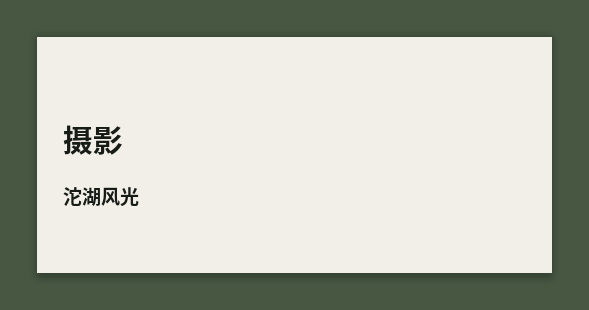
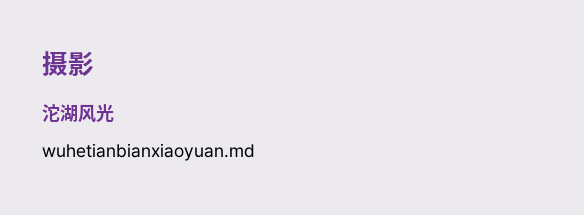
(139, 197) none -> [42,143,255,161] // wuhetianbianxiaoyuan.md

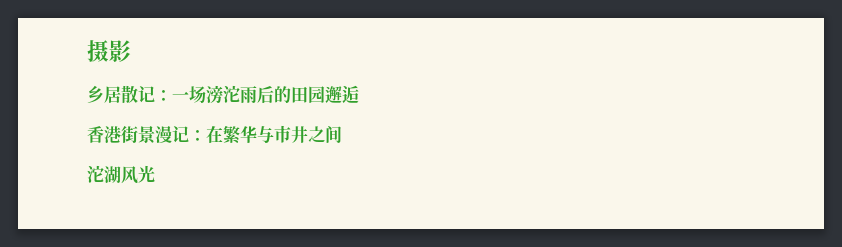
(94, 64) none -> [87,85,359,104] [87,125,342,144] // 乡居散记：一场滂沱雨后的田园邂逅 // 香港街景漫记：在繁华与市井之间
[42,143,255,161] // wuhetianbianxiaoyuan.md -> (155, 174) none

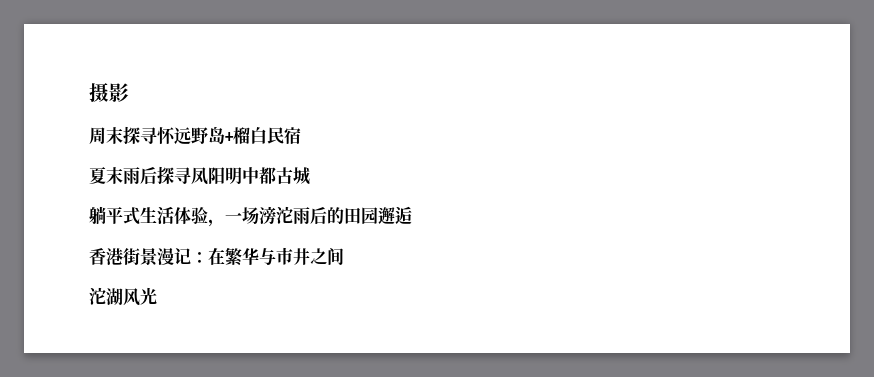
[87,85,172,103] 乡居散记： -> [89,126,301,145] [89,166,310,185] [89,206,225,227] 周末探寻怀远野岛+榴白民宿 // 夏末雨后探寻凤阳明中都古城 // 躺平式生活体验，

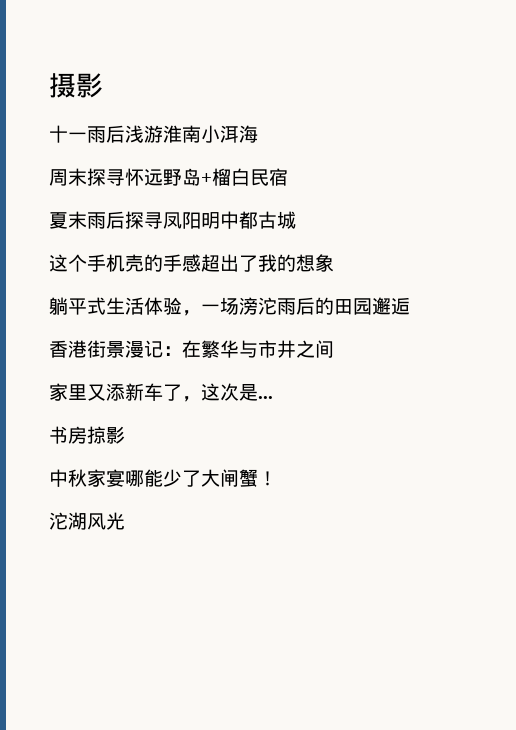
(129, 92) none -> [49,125,258,143] // 十一雨后浅游淮南小洱海
(310, 176) none -> [49,254,334,272] // 这个手机壳的手感超出了我的想象
(344, 256) none -> [49,383,273,402] [49,426,125,444] [49,469,277,487] // 家里又添新车了，这次是... // 书房掠影 // 中秋家宴哪能少了大闸蟹！

